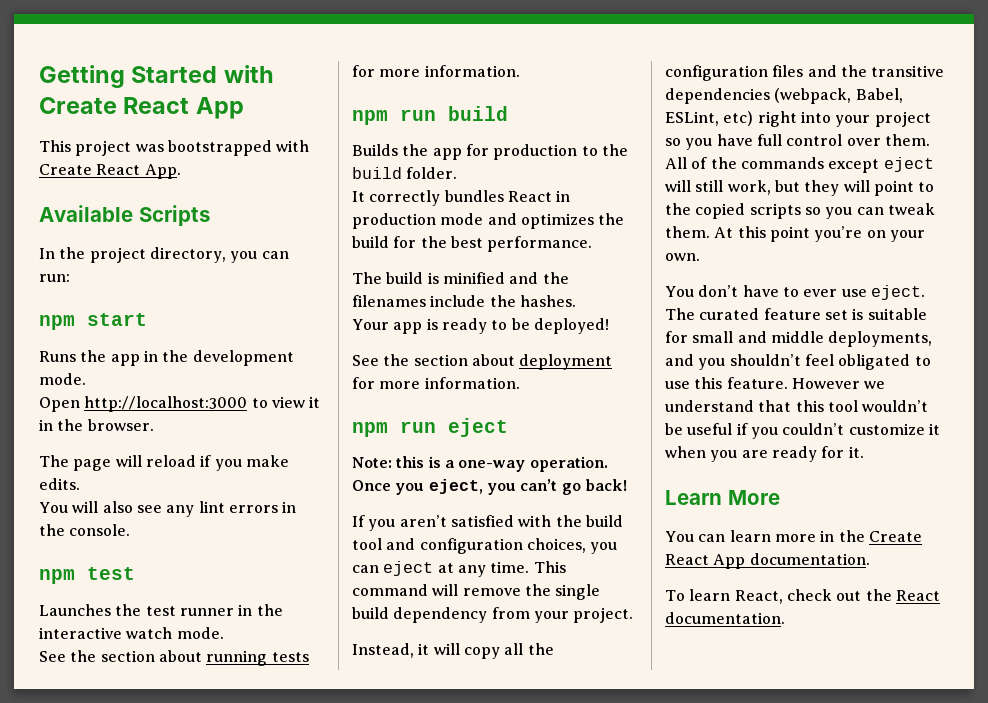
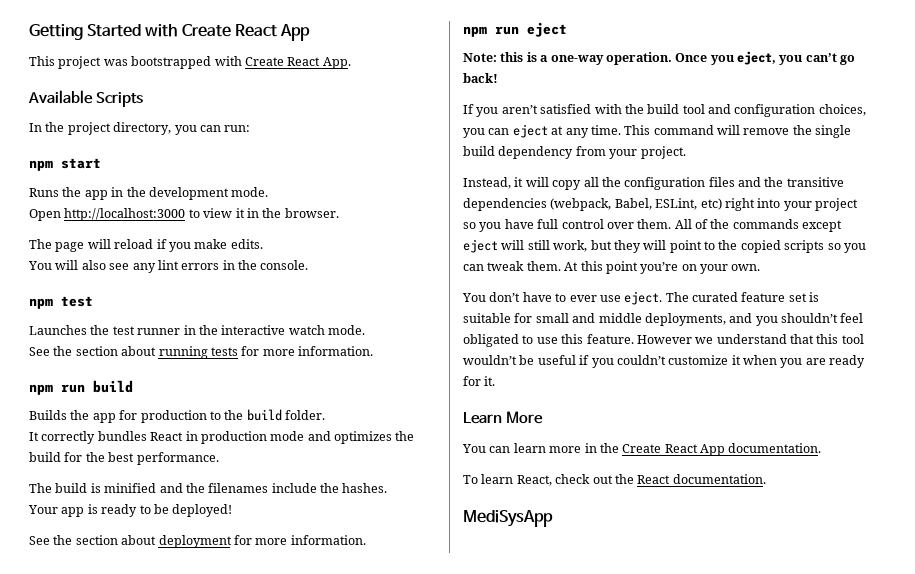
(785, 618) none -> [463,510,553,527] // MediSysApp

